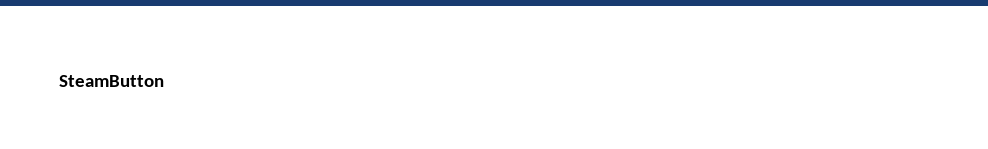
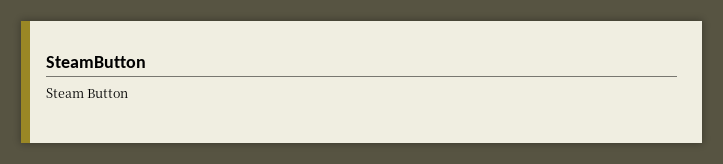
(164, 81) none -> [46,88,129,98] // Steam Button

